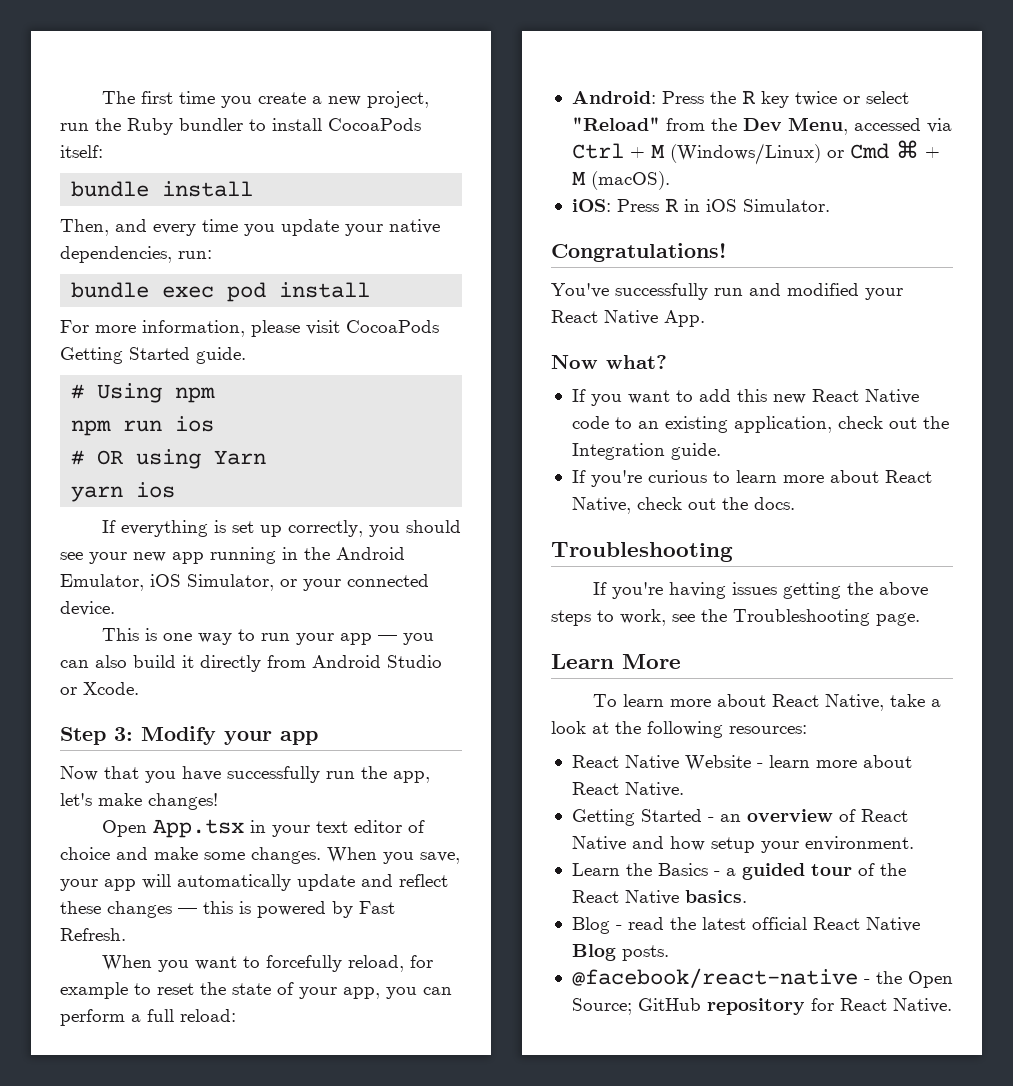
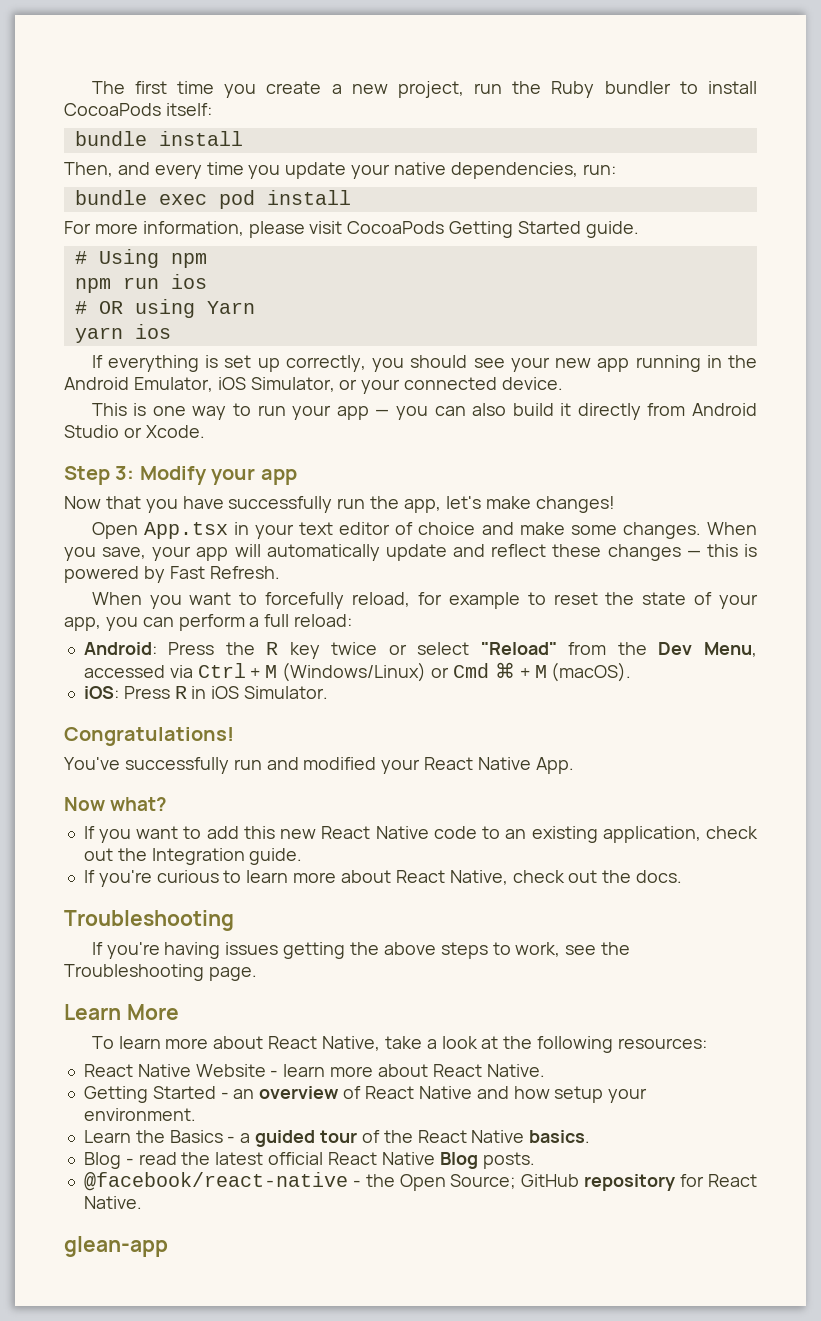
(952, 1005) none -> [64,1236,168,1257] // glean-app

